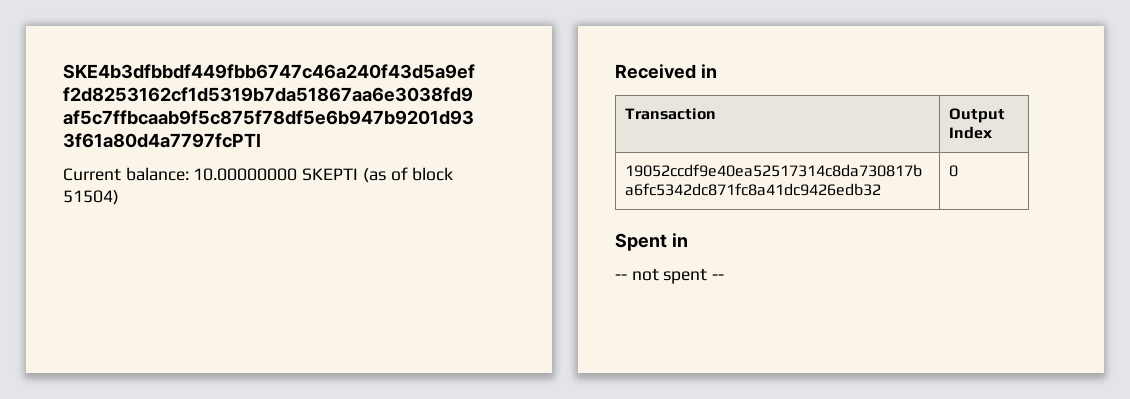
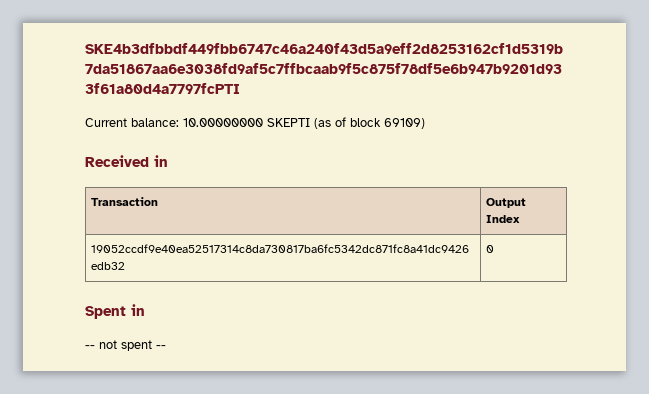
[63,190,119,205] 51504) -> [384,118,425,129] 69109)

